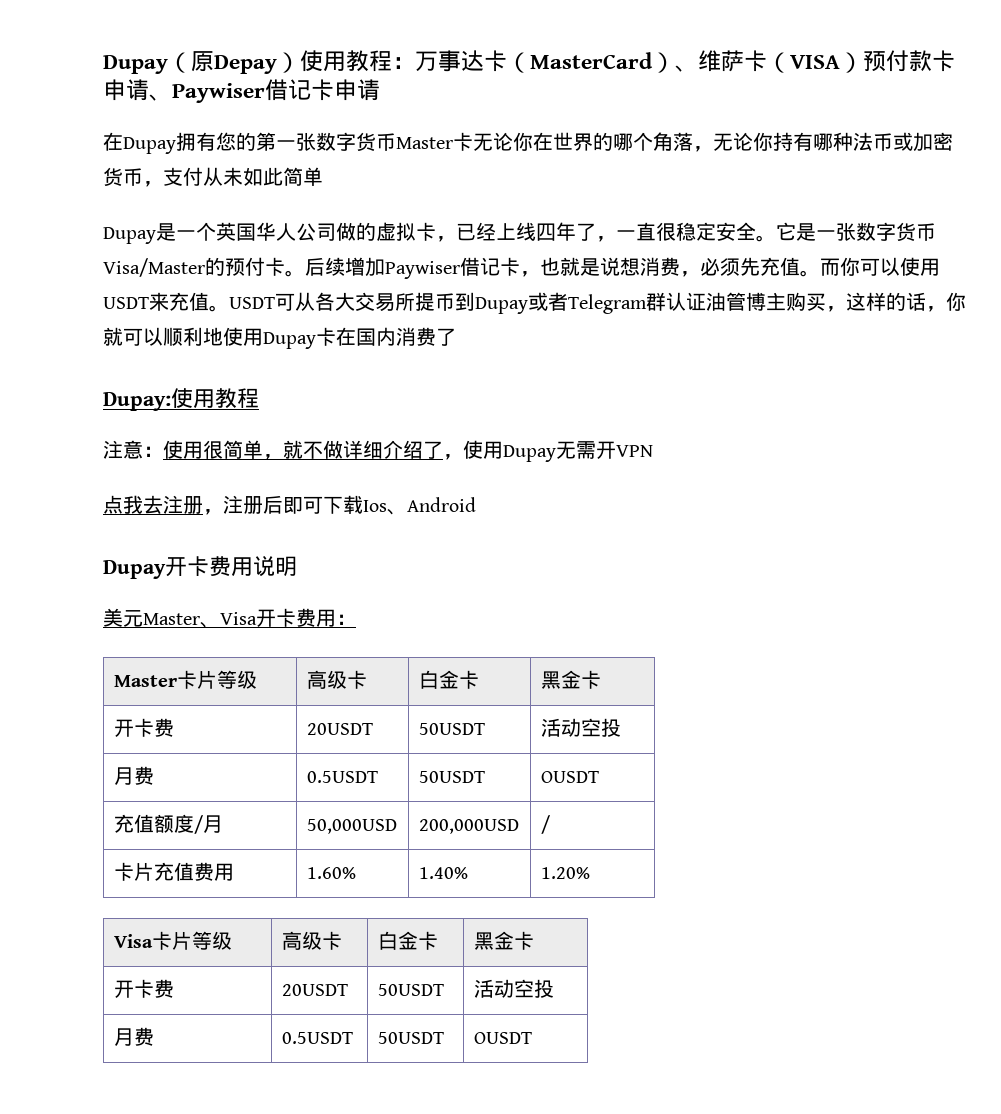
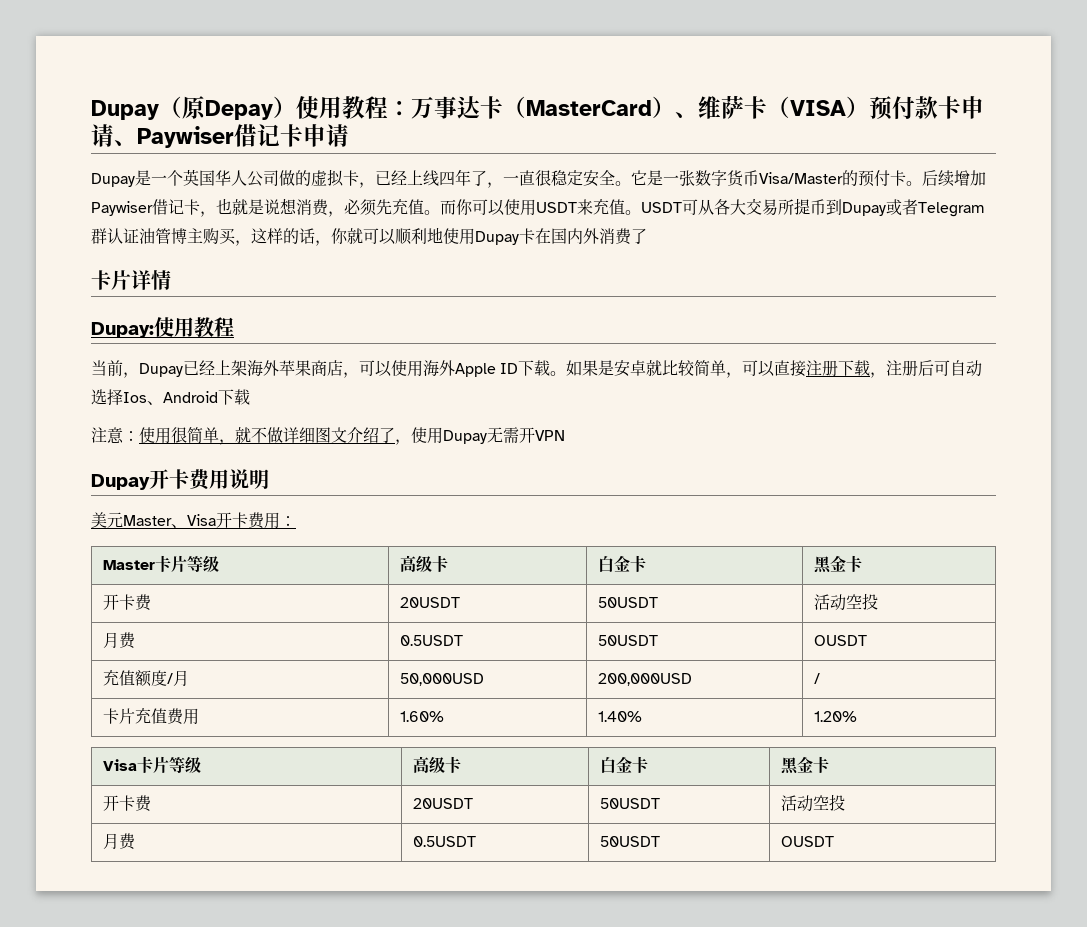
[103,132,953,154] [103,167,323,187] // 在Dupay拥有您的第一张数字货币Master卡无论你在世界的哪个角落，无论你持有哪种法币或加密货币，支付从未如此简单 -> (349, 135) none
(396, 336) none -> [583,228,599,244] 外
(456, 337) none -> [91,270,171,290] // 卡片详情
(259, 398) none -> [91,360,983,378] [91,389,250,405] // 当前，Dupay已经上架海外苹果商店，可以使用海外Apple ID下载。如果是安卓就比较简单，可以直接注册下载，注册后可自动选择Ios、Android下载
(383, 449) none -> [315,427,347,443] 图文
[103,495,476,515] // 点我去注册，注册后即可下载Ios、Android -> (565, 435) none

